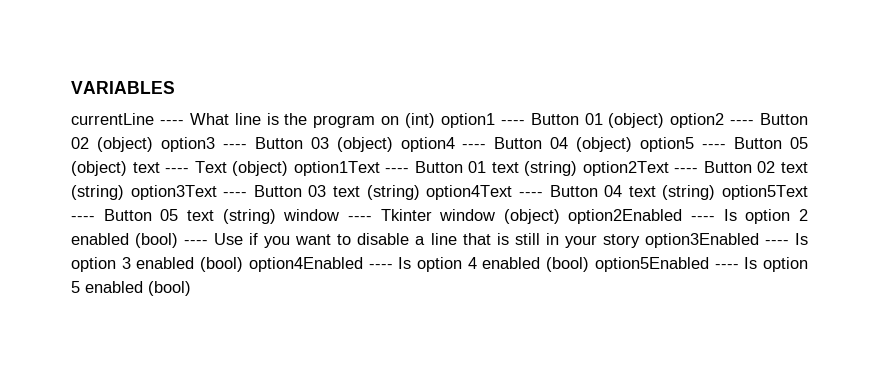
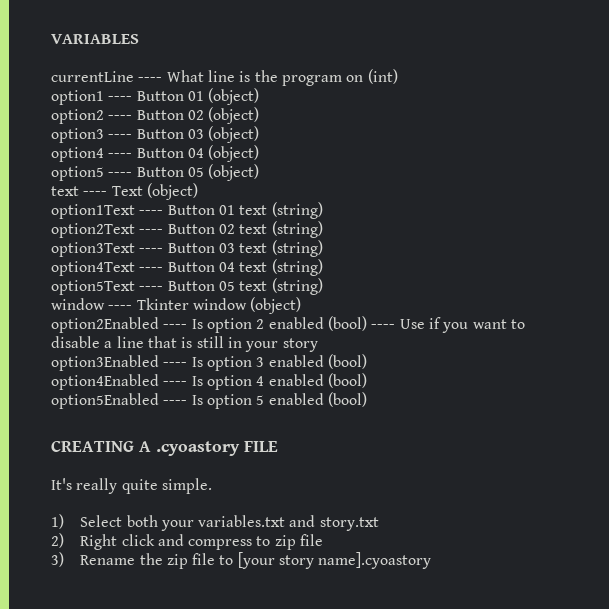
(435, 120) none -> (398, 76) //
(665, 120) none -> (260, 96) //
(153, 144) none -> (260, 115) //
(393, 144) none -> (260, 134) //
(633, 144) none -> (260, 153) //
(127, 168) none -> (260, 172) //
(289, 168) none -> (198, 191) //
(578, 168) none -> (323, 210) //
(124, 192) none -> (323, 229) //
(420, 192) none -> (323, 248) //
(716, 192) none -> (323, 267) //
(276, 216) none -> (323, 286) //
(560, 216) none -> (302, 305) //
(640, 241) none -> (318, 345) //
(244, 264) none -> (367, 361) //
(590, 264) none -> (367, 380) //
(191, 288) none -> [51,441,278,456] [51,478,212,494] [51,514,379,531] [51,533,324,550] [51,552,432,569] // CREATING A .cyoastory FILE // It's really quite simple. // 1) Select both your variables.txt and story.txt // 2) Right click and compress to zip file // 3) Rename the zip file to [your story name].cyoastory

